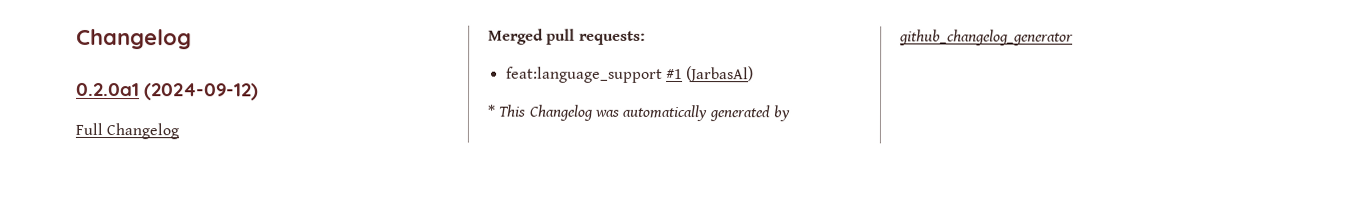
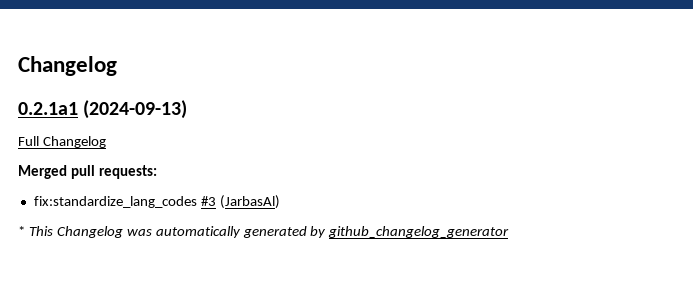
[76,28,192,50] [76,82,260,101] Changelog // 0.2.0a1 (2024-09-12) -> [18,56,117,76] [18,100,188,119] Changelog // 0.2.1a1 (2024-09-13)
[505,66,683,83] feat:language_support #1 -> [33,196,216,208] fix:standardize_lang_codes #3

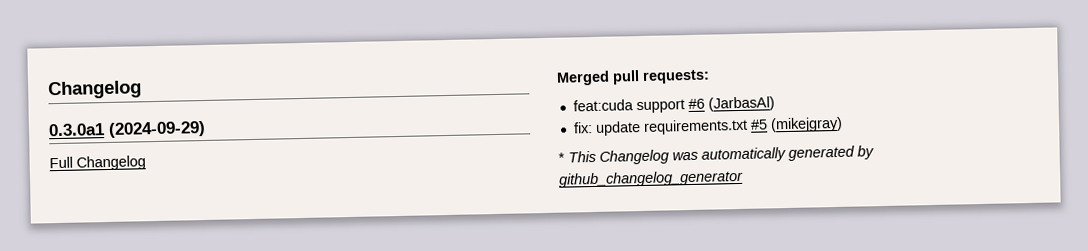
[18,56,117,76] [18,100,188,119] Changelog // 0.2.1a1 (2024-09-13) -> [48,80,142,100] [48,120,206,138] Changelog // 0.3.0a1 (2024-09-29)
[33,195,280,209] fix:standardize_lang_codes #3 (JarbasAl) -> [572,96,775,114] [572,116,843,136] feat:cuda support #6 (JarbasAl) // fix: update requirements.txt #5 (mikejgray)

